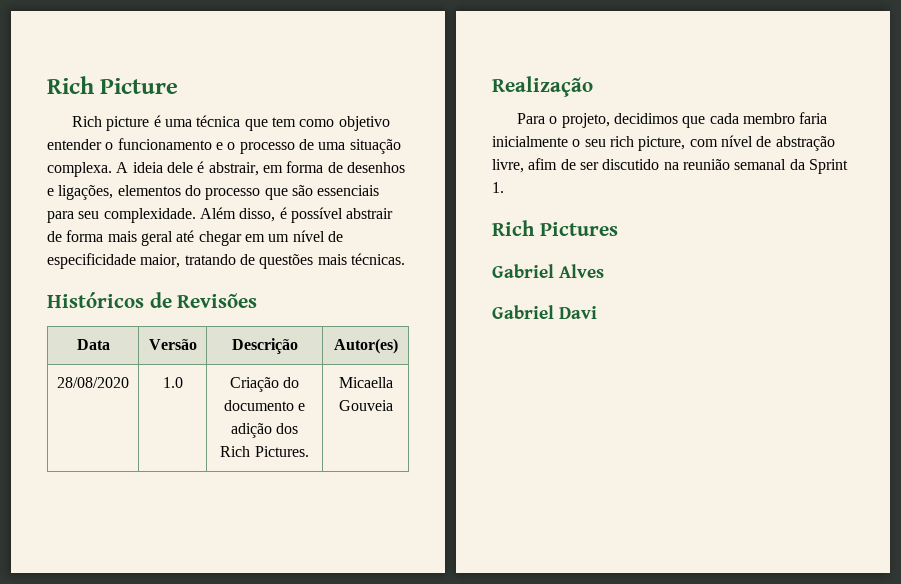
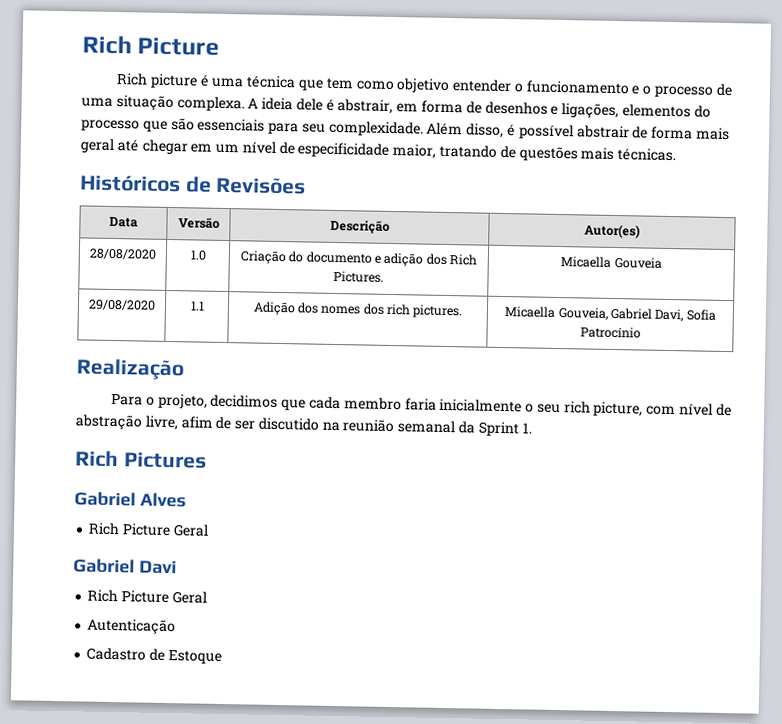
(393, 405) none -> [88,299,156,311] [189,301,205,311] [252,301,464,319] [504,306,716,322] [579,326,641,339] // 29/08/2020 | 1.1 | Adição dos nomes dos rich pictures. | Micaella Gouveia, Gabriel Davi, Sofia Patrocínio
(605, 271) none -> [88,522,209,537] // Rich Picture Geral
(598, 312) none -> [87,589,207,604] [87,618,177,636] [86,647,222,665] // Rich Picture Geral // Autenticação // Cadastro de Estoque

